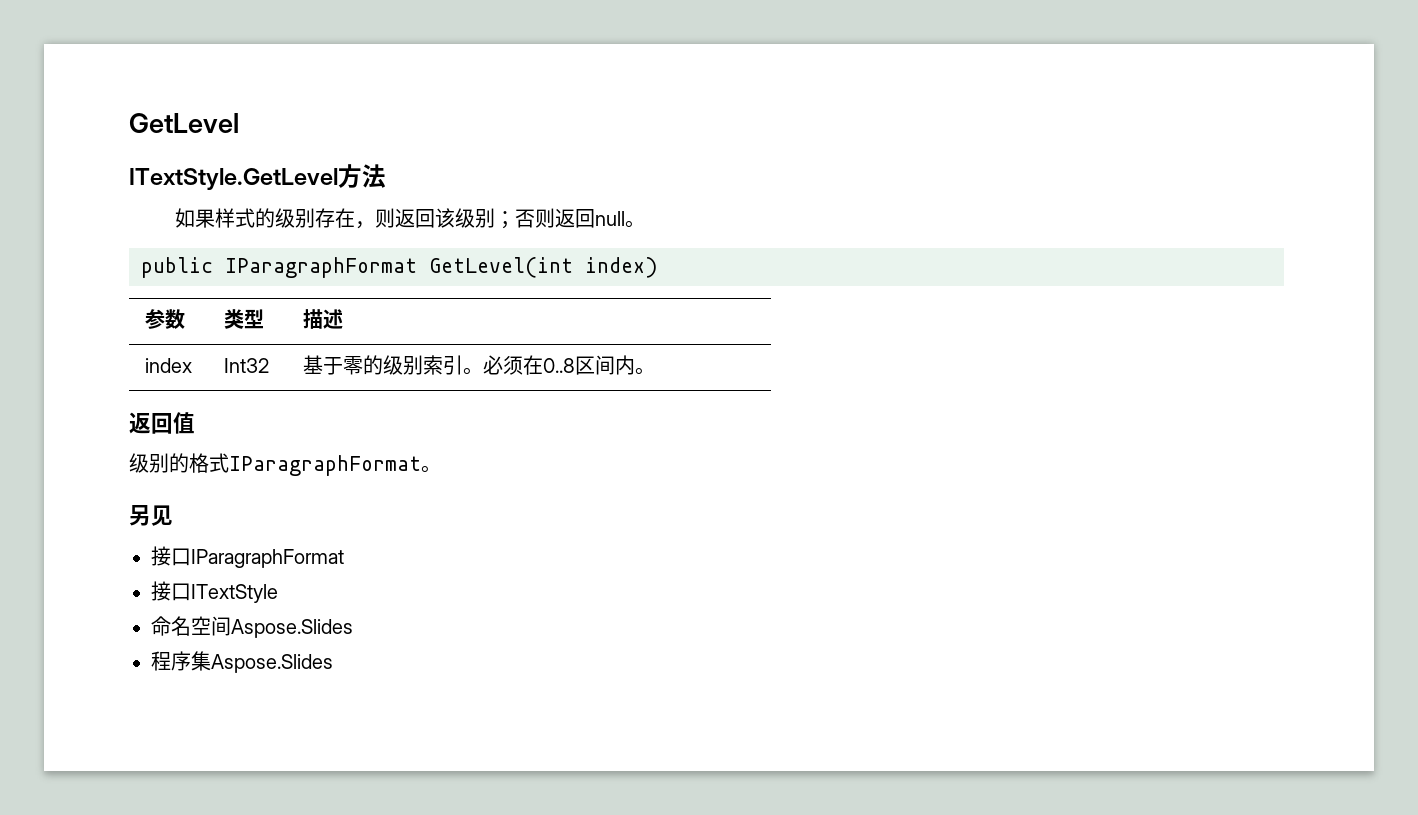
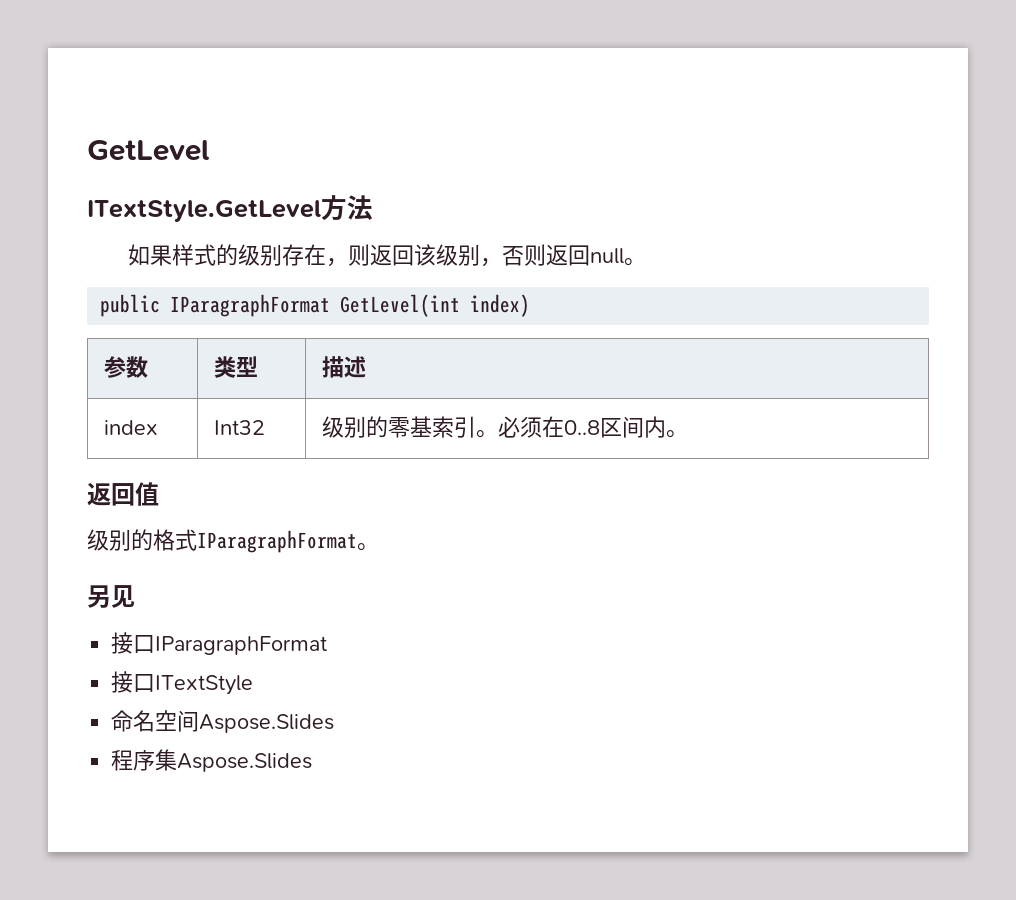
[495,211,516,229] ； -> [479,258,502,267] ，
[302,355,423,375] 基于零的级别 -> [321,416,432,438] 级别的零基

